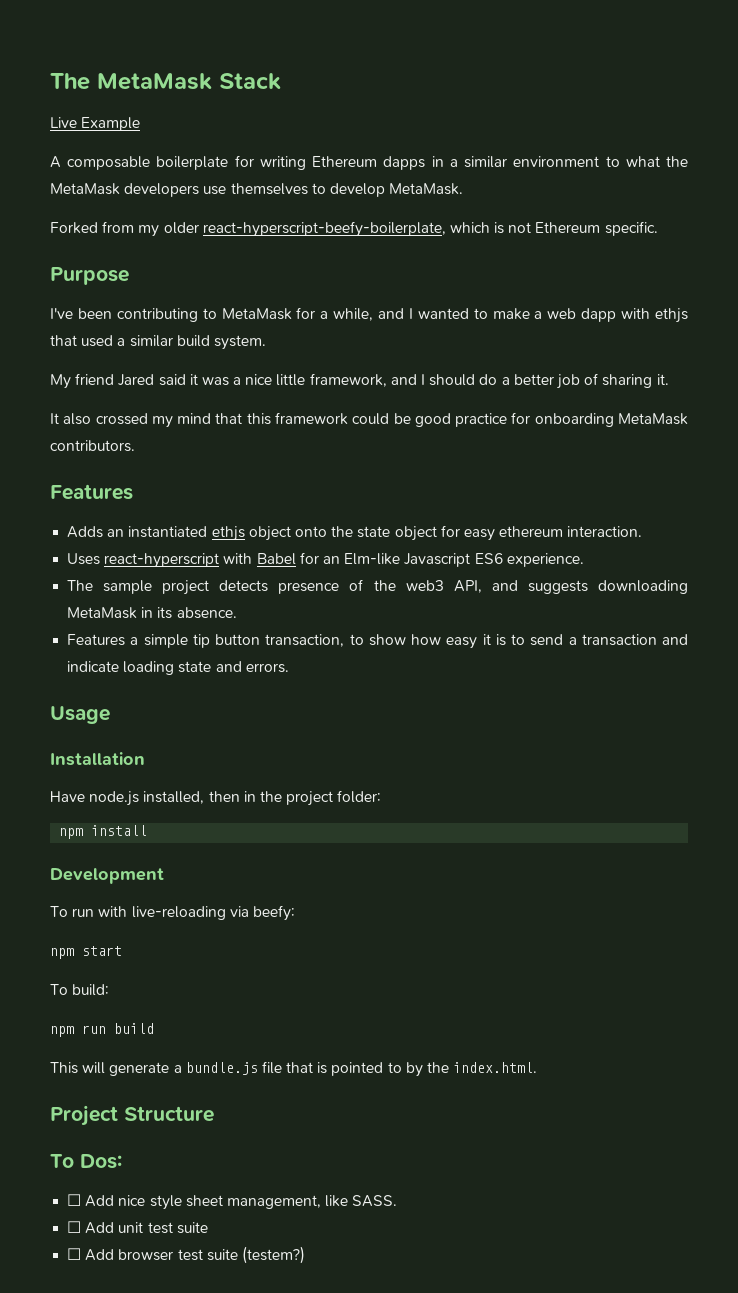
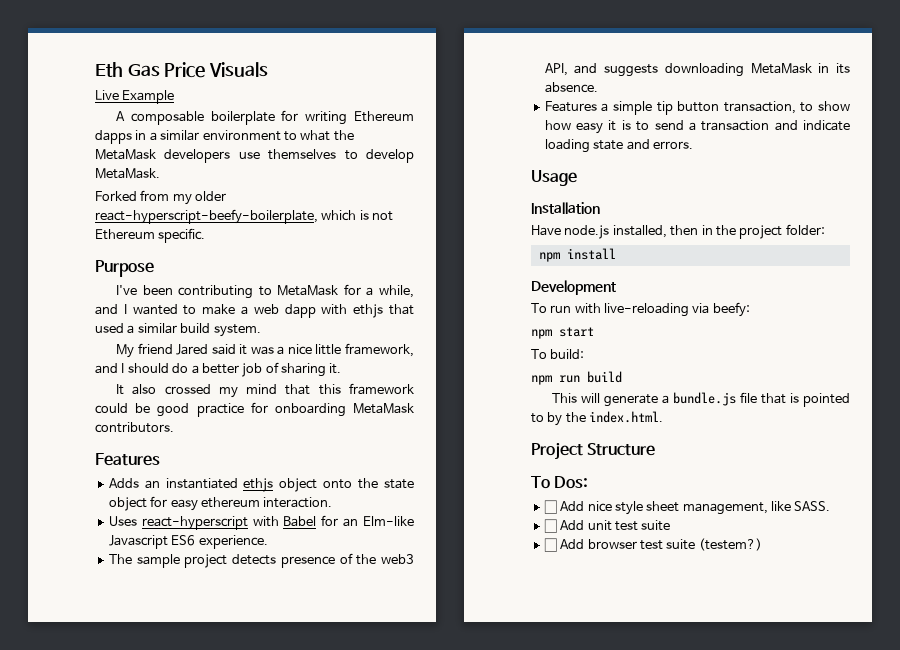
[50,73,281,90] The MetaMask Stack -> [95,62,269,78] Eth Gas Price Visuals

